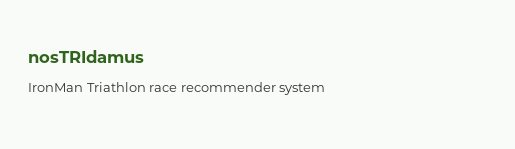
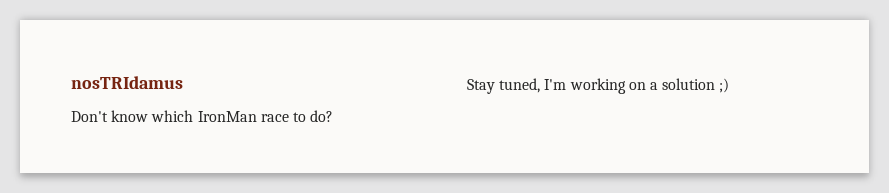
[28,82,326,95] IronMan Triathlon race recommender system -> [71,110,334,122] [467,78,730,94] Don't know which IronMan race to do? // Stay tuned, I'm working on a solution ;)

